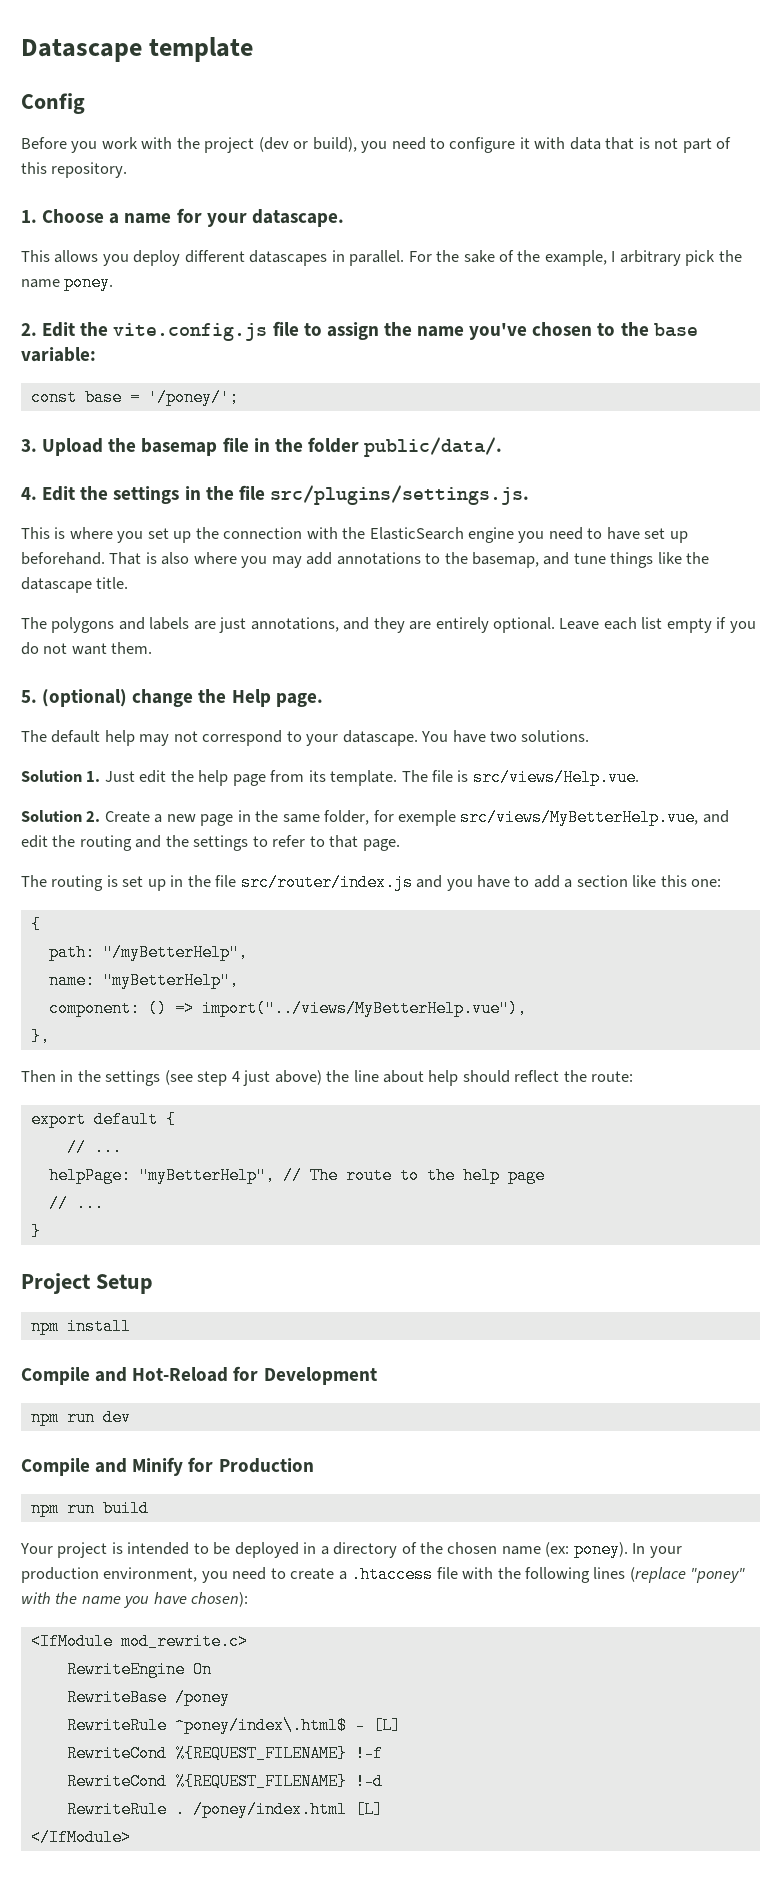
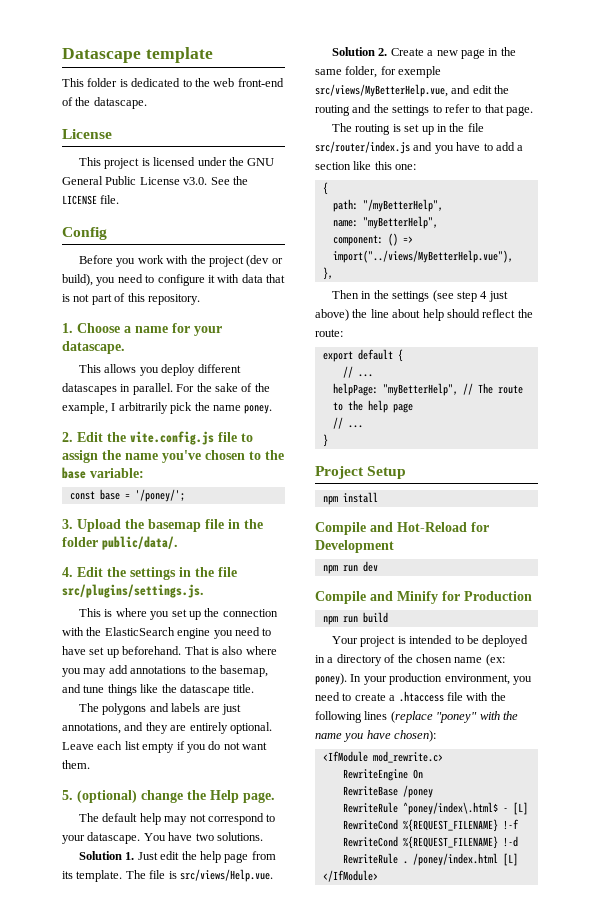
(254, 49) none -> [62,78,284,87] [62,97,147,109] [62,129,112,139] [79,157,275,169] [62,176,248,185] [62,195,120,205] // This folder is dedicated to the web front-end of the datascape. // License // This project is licensed under the GNU General Public License v3.0. See the LICENSE file.
[619,250,681,266] arbitrary -> [118,402,168,414] arbitrarily

